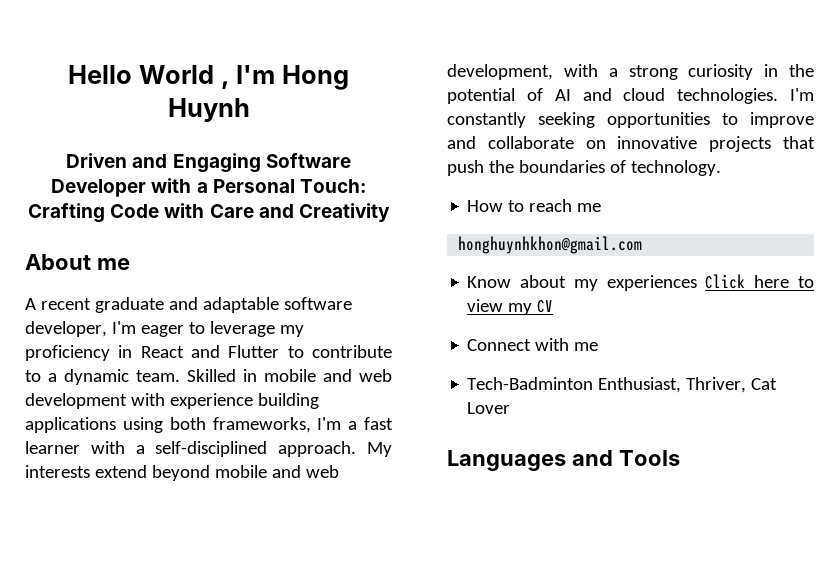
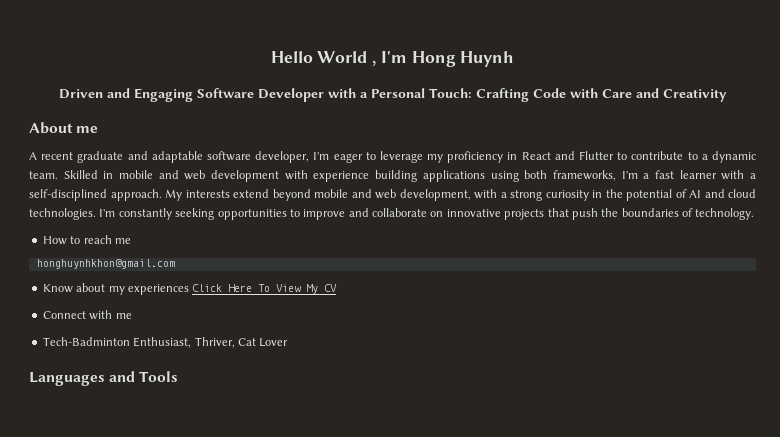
[754,275,814,288] [467,299,533,315] here to view my -> [228,284,319,294] Here To View My

